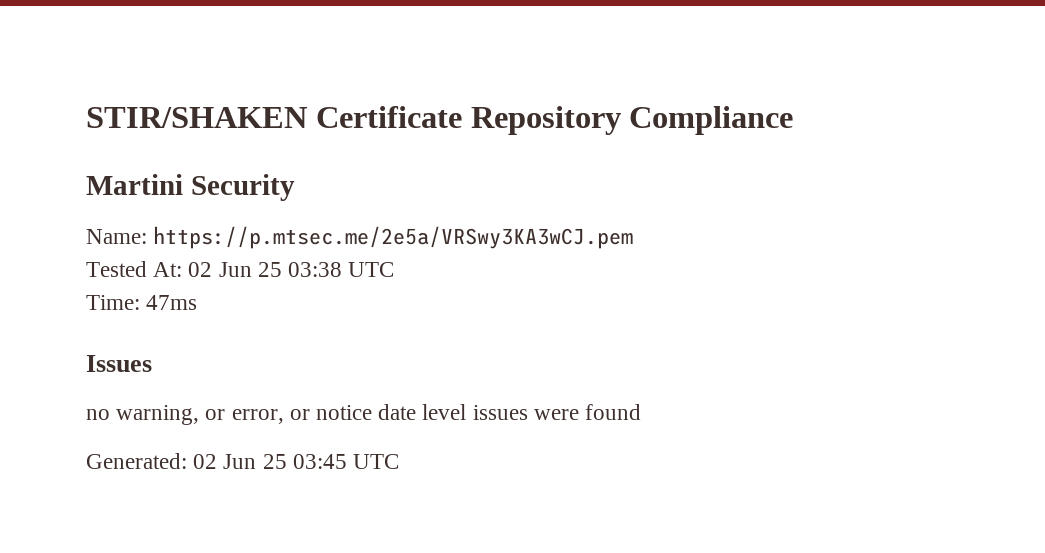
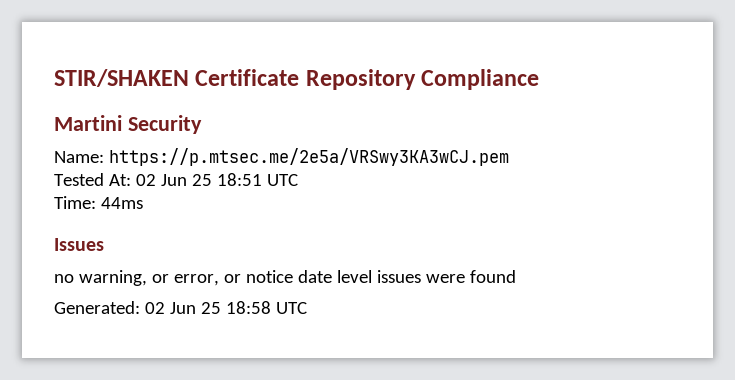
[288,262,343,277] 03:38 -> [216,173,262,186] 18:51
[146,295,198,310] 47ms -> [100,197,143,209] 44ms
[292,454,347,469] 03:45 -> [225,301,271,314] 18:58

